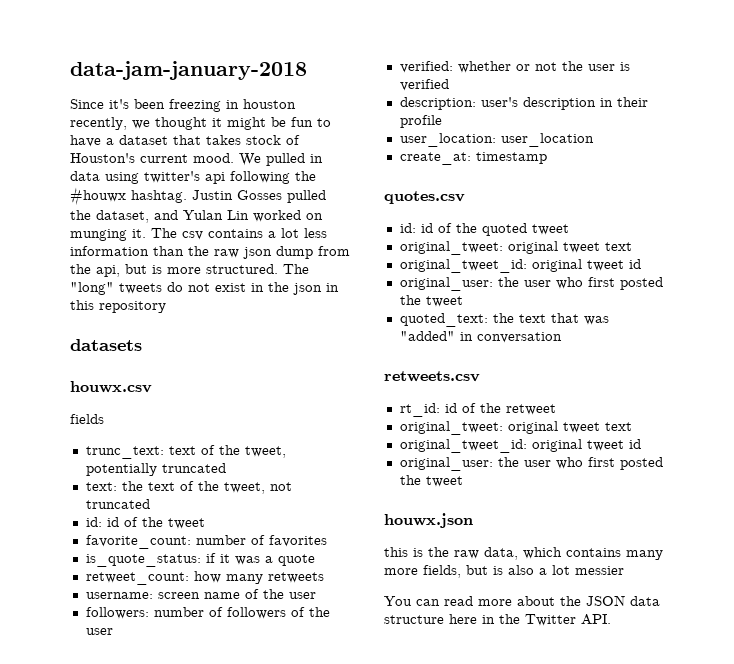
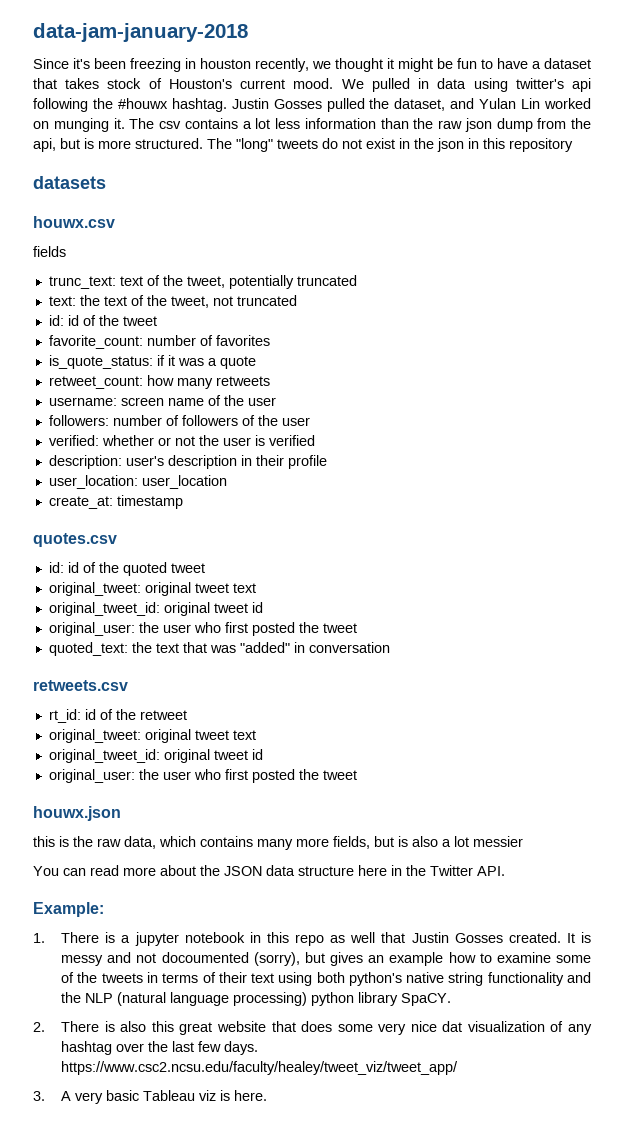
(611, 619) none -> [33,902,104,917] [33,932,592,946] [61,952,591,966] [61,972,591,986] [61,992,452,1006] [33,1021,593,1035] [61,1041,259,1055] [61,1061,459,1075] [33,1090,268,1104] // Example: // 1. There is a jupyter notebook in this repo as well that Justin Gosses created. It is messy and not docoumented (sorry), but gives an example how to examine some of the tweets in terms of their text using both python's native string functionality and the NLP (natural language processing) python library SpaCY. // 2. There is also this great website that does some very nice dat visualization of any hashtag over the last few days. https://www.csc2.ncsu.edu/faculty/healey/tweet_viz/tweet_app/ // 3. A very basic Tableau viz is here.

